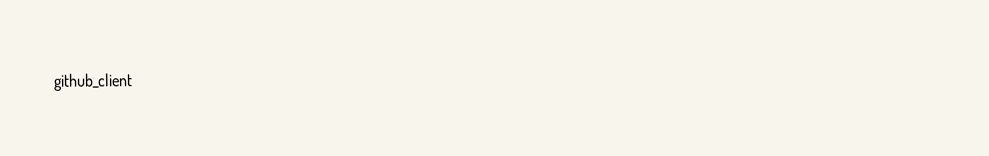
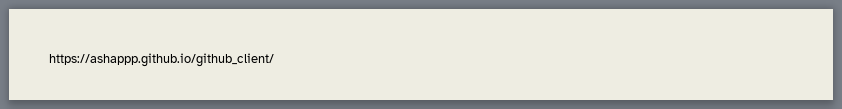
[53,73,133,91] github_client -> [49,53,274,67] https://ashappp.github.io/github_client/

